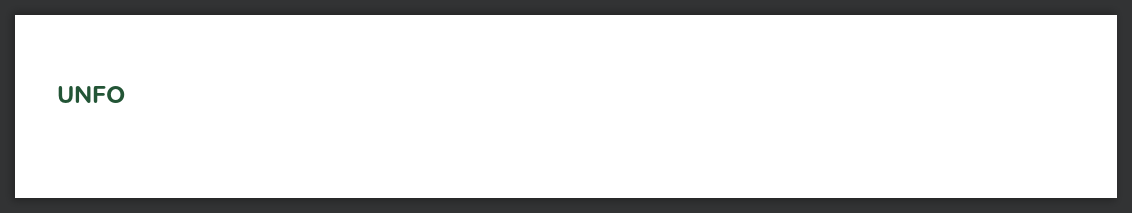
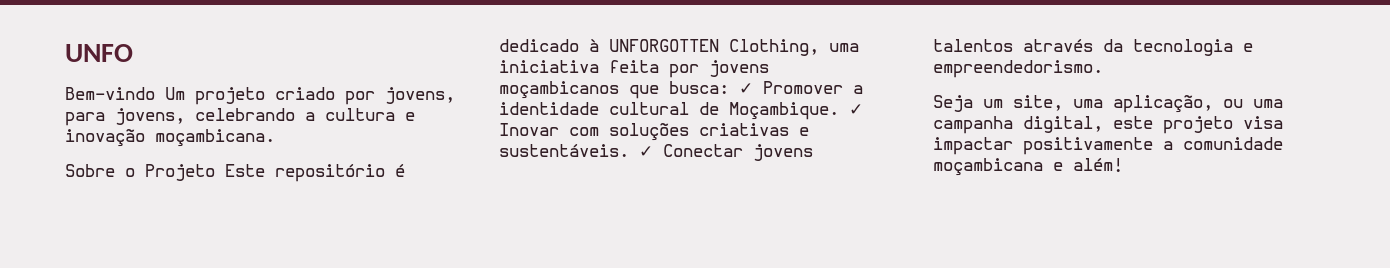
(125, 94) none -> [65,87,455,105] [65,108,415,126] [65,129,275,147] [65,164,405,182] [499,39,859,56] [499,60,769,78] [499,81,863,99] [499,102,863,120] [499,123,809,141] [499,144,813,161] [933,39,1253,56] [933,60,1103,78] [933,95,1283,113] [933,116,1283,134] [933,137,1283,155] [933,158,1123,176] // Bem-vindo Um projeto criado por jovens, para jovens, celebrando a cultura e inovação moçambicana. // Sobre o Projeto Este repositório é dedicado à UNFORGOTTEN Clothing, uma iniciativa feita por jovens moçambicanos que busca: ✓ Promover a identidade cultural de Moçambique. ✓ Inovar com soluções criativas e sustentáveis. ✓ Conectar jovens talentos através da tecnologia e empreendedorismo. // Seja um site, uma aplicação, ou uma campanha digital, este projeto visa impactar positivamente a comunidade moçambicana e além!

